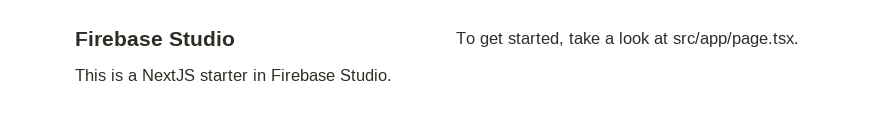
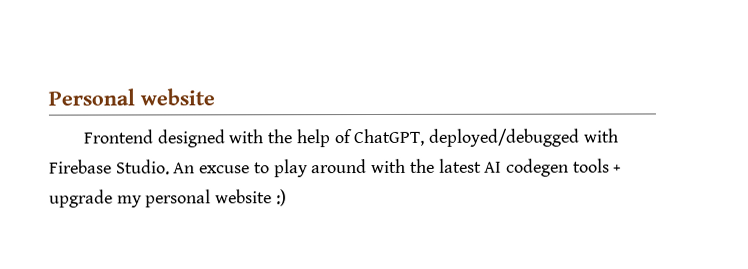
[75,31,235,46] [75,69,392,81] [456,32,799,47] Firebase Studio // This is a NextJS starter in Firebase Studio. // To get started, take a look at src/app/page.tsx. -> [48,88,215,106] [82,128,619,148] [49,158,622,178] [49,189,287,208] Personal website // Frontend designed with the help of ChatGPT, deployed/debugged with Firebase Studio. An excuse to play around with the latest AI codegen tools + upgrade my personal website :)

